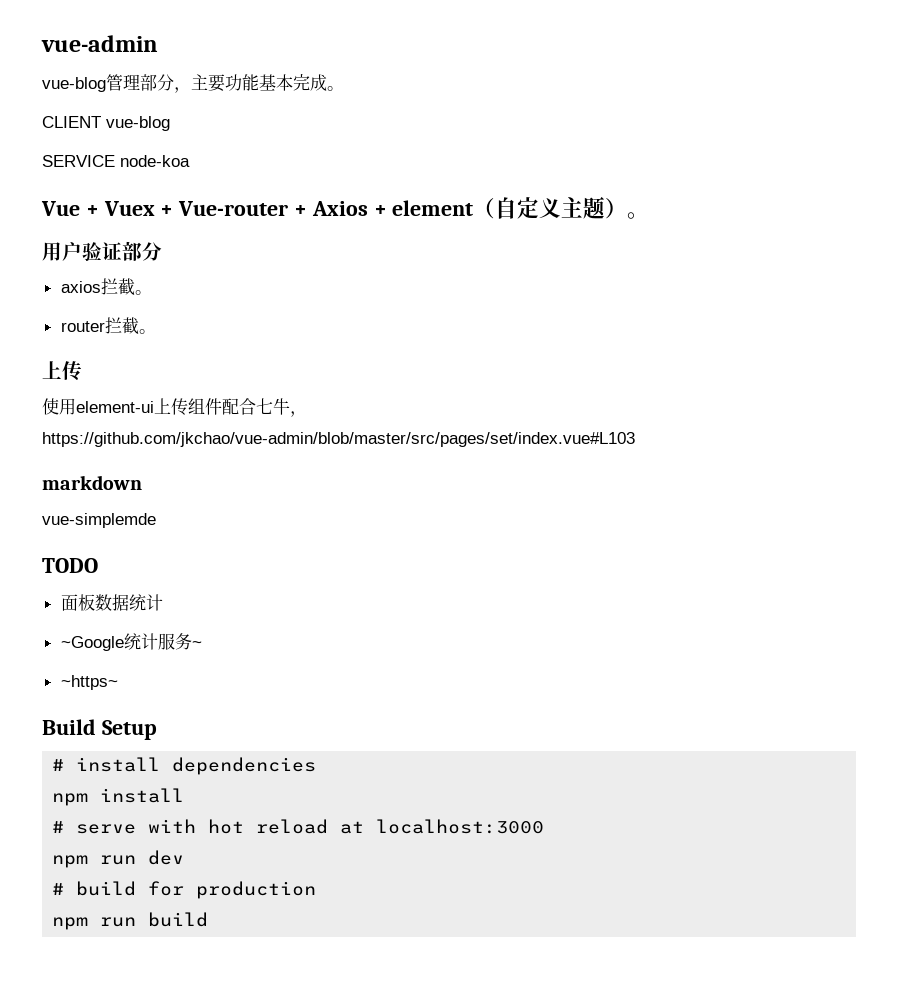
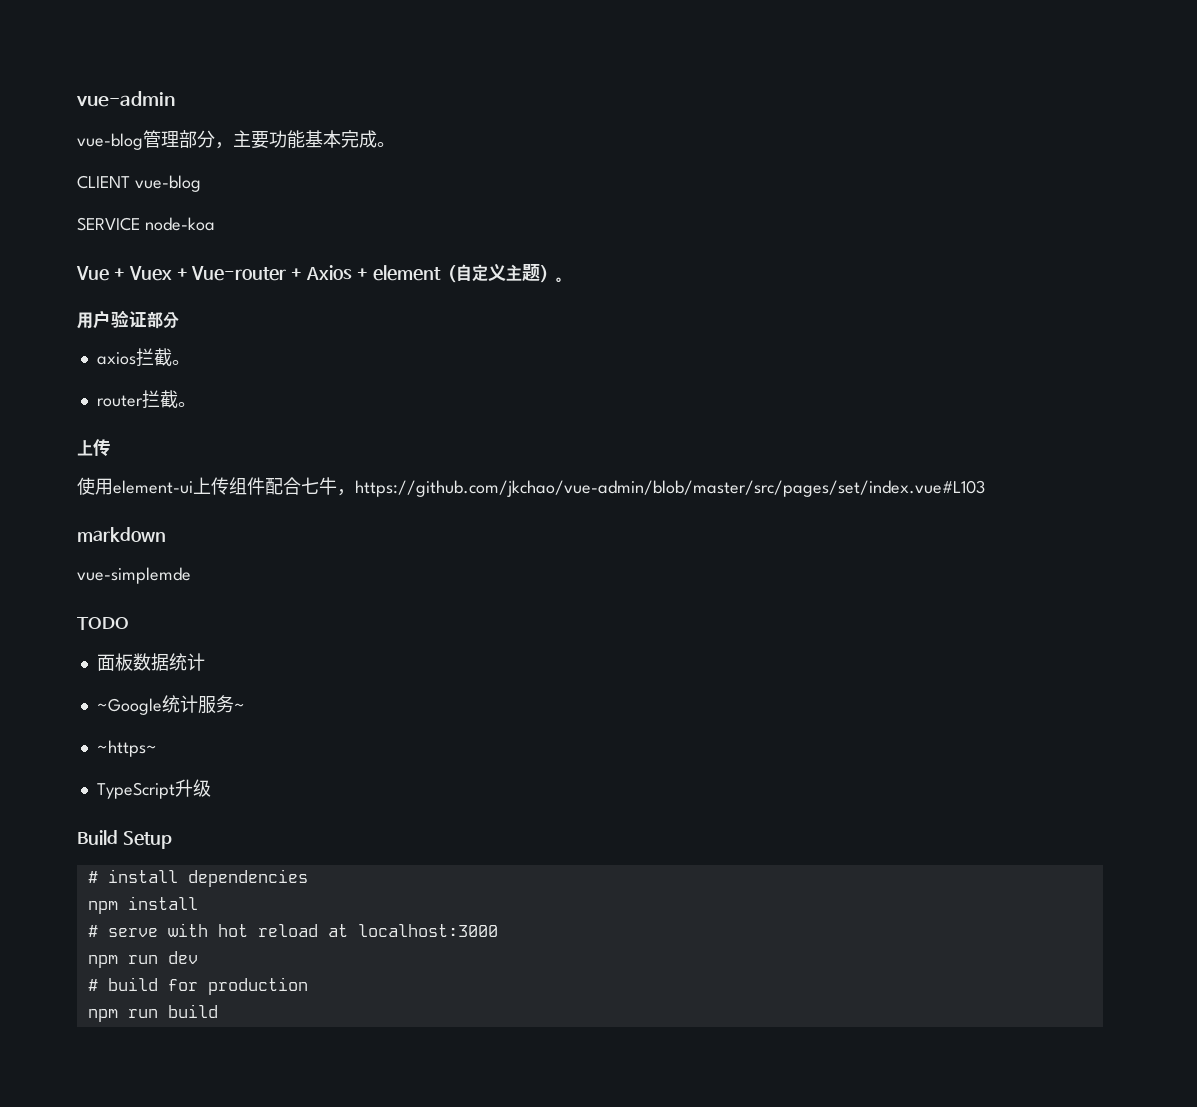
(118, 682) none -> [96,779,211,799] // TypeScript升级

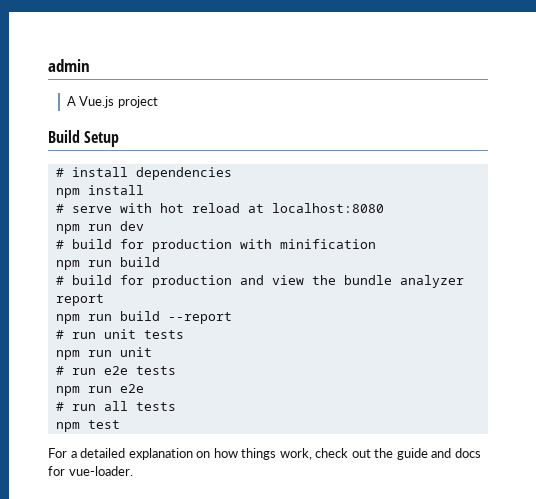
[76,91,175,107] [77,130,395,150] [77,175,201,192] [77,217,215,231] [76,264,564,283] [77,310,179,329] [96,348,190,366] [96,390,196,408] [77,439,111,457] [77,477,985,497] [77,527,166,542] [77,567,191,584] [77,617,129,630] [96,653,205,671] [96,695,245,715] [96,740,157,757] [96,779,211,799] vue-admin // vue-blog管理部分，主要功能基本完成。 // CLIENT vue-blog // SERVICE node-koa // Vue + Vuex + Vue-router + Axios + element（自定义主题）。 // 用户验证部分 // axios拦截。 // router拦截。 // 上传 // 使用element-ui上传组件配合七牛，https://github.com/jkchao/vue-admin/blob/master/src/pages/set/index.vue#L103 // markdown // vue-simplemde // TODO // 面板数据统计 // ~Google统计服务~ // ~https~ // TypeScript升级 -> [48,59,90,72] [66,96,158,108] admin // A Vue.js project
[357,924,498,937] localhost:3000 -> [271,203,384,213] localhost:8080
[87,1004,218,1022] // npm run build -> [239,239,376,249] [55,257,160,270] [55,275,464,288] [55,294,104,306] [55,311,232,324] [55,329,184,339] [55,347,152,360] [55,366,176,375] [55,384,144,396] [55,401,176,411] [55,420,120,432] [48,448,481,460] [48,466,133,476] with minification // npm run build // # build for production and view the bundle analyzer report // npm run build --report // # run unit tests // npm run unit // # run e2e tests // npm run e2e // # run all tests // npm test // For a detailed explanation on how things work, check out the guide and docs for vue-loader.

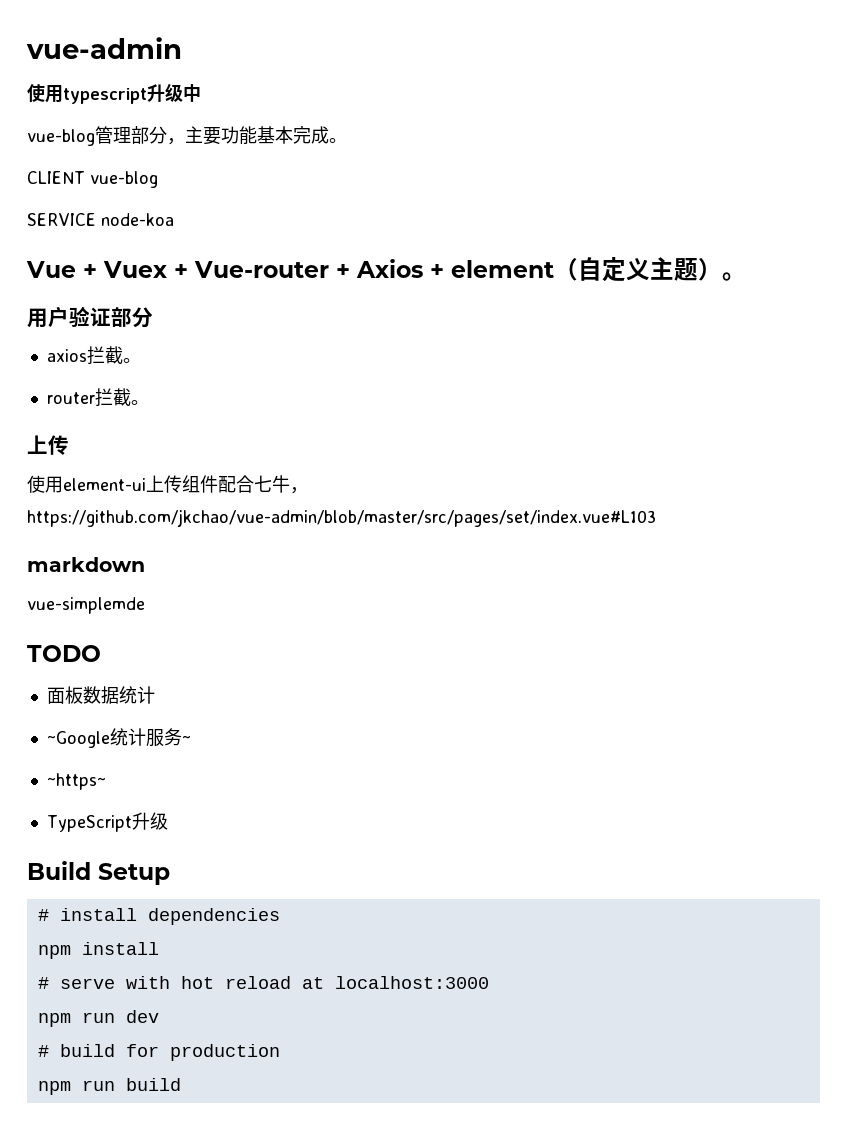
[48,59,90,72] [66,96,158,108] admin // A Vue.js project -> [26,37,182,59] [27,83,201,104] [27,126,347,146] [27,171,158,188] [27,213,174,226] [26,257,746,282] [27,306,153,328] [46,346,141,364] [46,388,149,406] [27,435,69,455] [27,475,308,494] [27,509,656,527] [27,557,145,572] [27,597,145,614] [27,645,101,662] [46,686,155,704] [46,728,191,748] [46,773,106,790] [46,812,168,832] vue-admin // 使用typescript升级中 // vue-blog管理部分，主要功能基本完成。 // CLIENT vue-blog // SERVICE node-koa // Vue + Vuex + Vue-router + Axios + element（自定义主题）。 // 用户验证部分 // axios拦截。 // router拦截。 // 上传 // 使用element-ui上传组件配合七牛，https://github.com/jkchao/vue-admin/blob/master/src/pages/set/index.vue#L103 // markdown // vue-simplemde // TODO // 面板数据统计 // ~Google统计服务~ // ~https~ // TypeScript升级
[271,203,384,213] localhost:8080 -> [334,976,489,989] localhost:3000
[239,239,376,249] [55,257,160,270] [55,275,464,288] [55,294,104,306] [55,311,232,324] [55,329,184,339] [55,347,152,360] [55,366,176,375] [55,384,144,396] [55,401,176,411] [55,420,120,432] [48,448,481,460] [48,466,133,476] with minification // npm run build // # build for production and view the bundle analyzer report // npm run build --report // # run unit tests // npm run unit // # run e2e tests // npm run e2e // # run all tests // npm test // For a detailed explanation on how things work, check out the guide and docs for vue-loader. -> [37,1078,181,1095] // npm run build

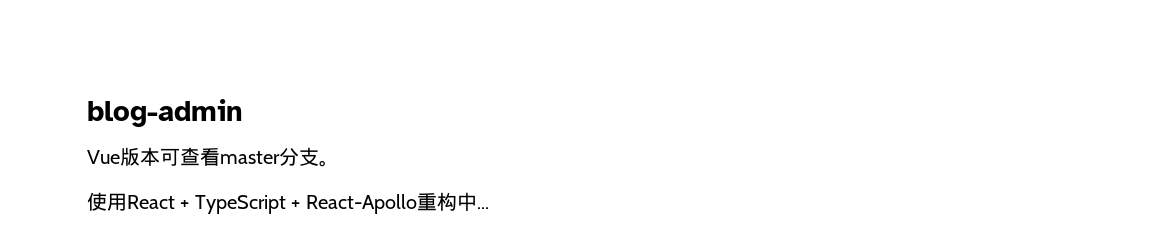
[26,37,182,59] [27,83,201,104] [27,126,347,146] [27,171,158,188] [27,213,174,226] [26,257,746,282] [27,306,153,328] [46,346,141,364] [46,388,149,406] [27,435,69,455] [27,475,308,494] [27,509,656,527] [27,557,145,572] [27,597,145,614] [27,645,101,662] [46,686,155,704] [46,728,191,748] [46,773,106,790] [46,812,168,832] [27,861,170,885] [37,908,280,925] [37,942,159,959] [37,976,489,989] [37,1010,159,1027] [37,1044,280,1061] [37,1078,181,1095] vue-admin // 使用typescript升级中 // vue-blog管理部分，主要功能基本完成。 // CLIENT vue-blog // SERVICE node-koa // Vue + Vuex + Vue-router + Axios + element（自定义主题）。 // 用户验证部分 // axios拦截。 // router拦截。 // 上传 // 使用element-ui上传组件配合七牛，https://github.com/jkchao/vue-admin/blob/master/src/pages/set/index.vue#L103 // markdown // vue-simplemde // TODO // 面板数据统计 // ~Google统计服务~ // ~https~ // TypeScript升级 // Build Setup // # install dependencies // npm install // # serve with hot reload at localhost:3000 // npm run dev // # build for production // npm run build -> [87,99,243,127] [87,147,339,167] [87,192,489,214] blog-admin // Vue版本可查看master分支。 // 使用React + TypeScript + React-Apollo重构中...

